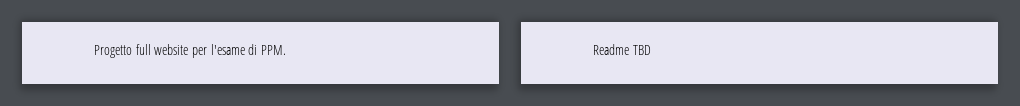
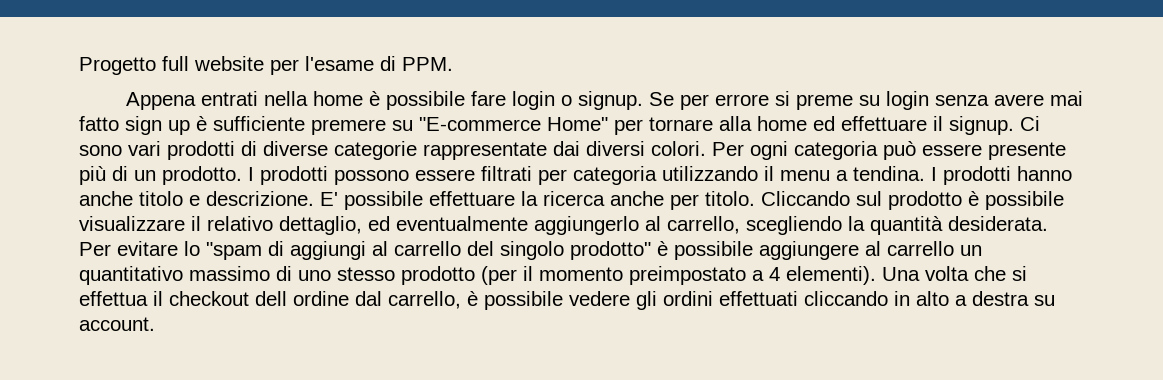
[593,44,651,55] Readme TBD -> [126,91,1084,110] [79,116,1040,135] [79,141,1066,160] [79,166,1072,185] [79,191,1064,210] [79,216,1048,235] [79,241,982,260] [79,266,1027,285] [79,291,1055,310] [79,317,155,331] Appena entrati nella home è possibile fare login o signup. Se per errore si preme su login senza avere mai fatto sign up è sufficiente premere su "E-commerce Home" per tornare alla home ed effettuare il signup. Ci sono vari prodotti di diverse categorie rappresentate dai diversi colori. Per ogni categoria può essere presente più di un prodotto. I prodotti possono essere filtrati per categoria utilizzando il menu a tendina. I prodotti hanno anche titolo e descrizione. E' possibile effettuare la ricerca anche per titolo. Cliccando sul prodotto è possibile visualizzare il relativo dettaglio, ed eventualmente aggiungerlo al carrello, scegliendo la quantità desiderata. Per evitare lo "spam di aggiungi al carrello del singolo prodotto" è possibile aggiungere al carrello un quantitativo massimo di uno stesso prodotto (per il momento preimpostato a 4 elementi). Una volta che si effettua il checkout dell ordine dal carrello, è possibile vedere gli ordini effettuati cliccando in alto a destra su account.

